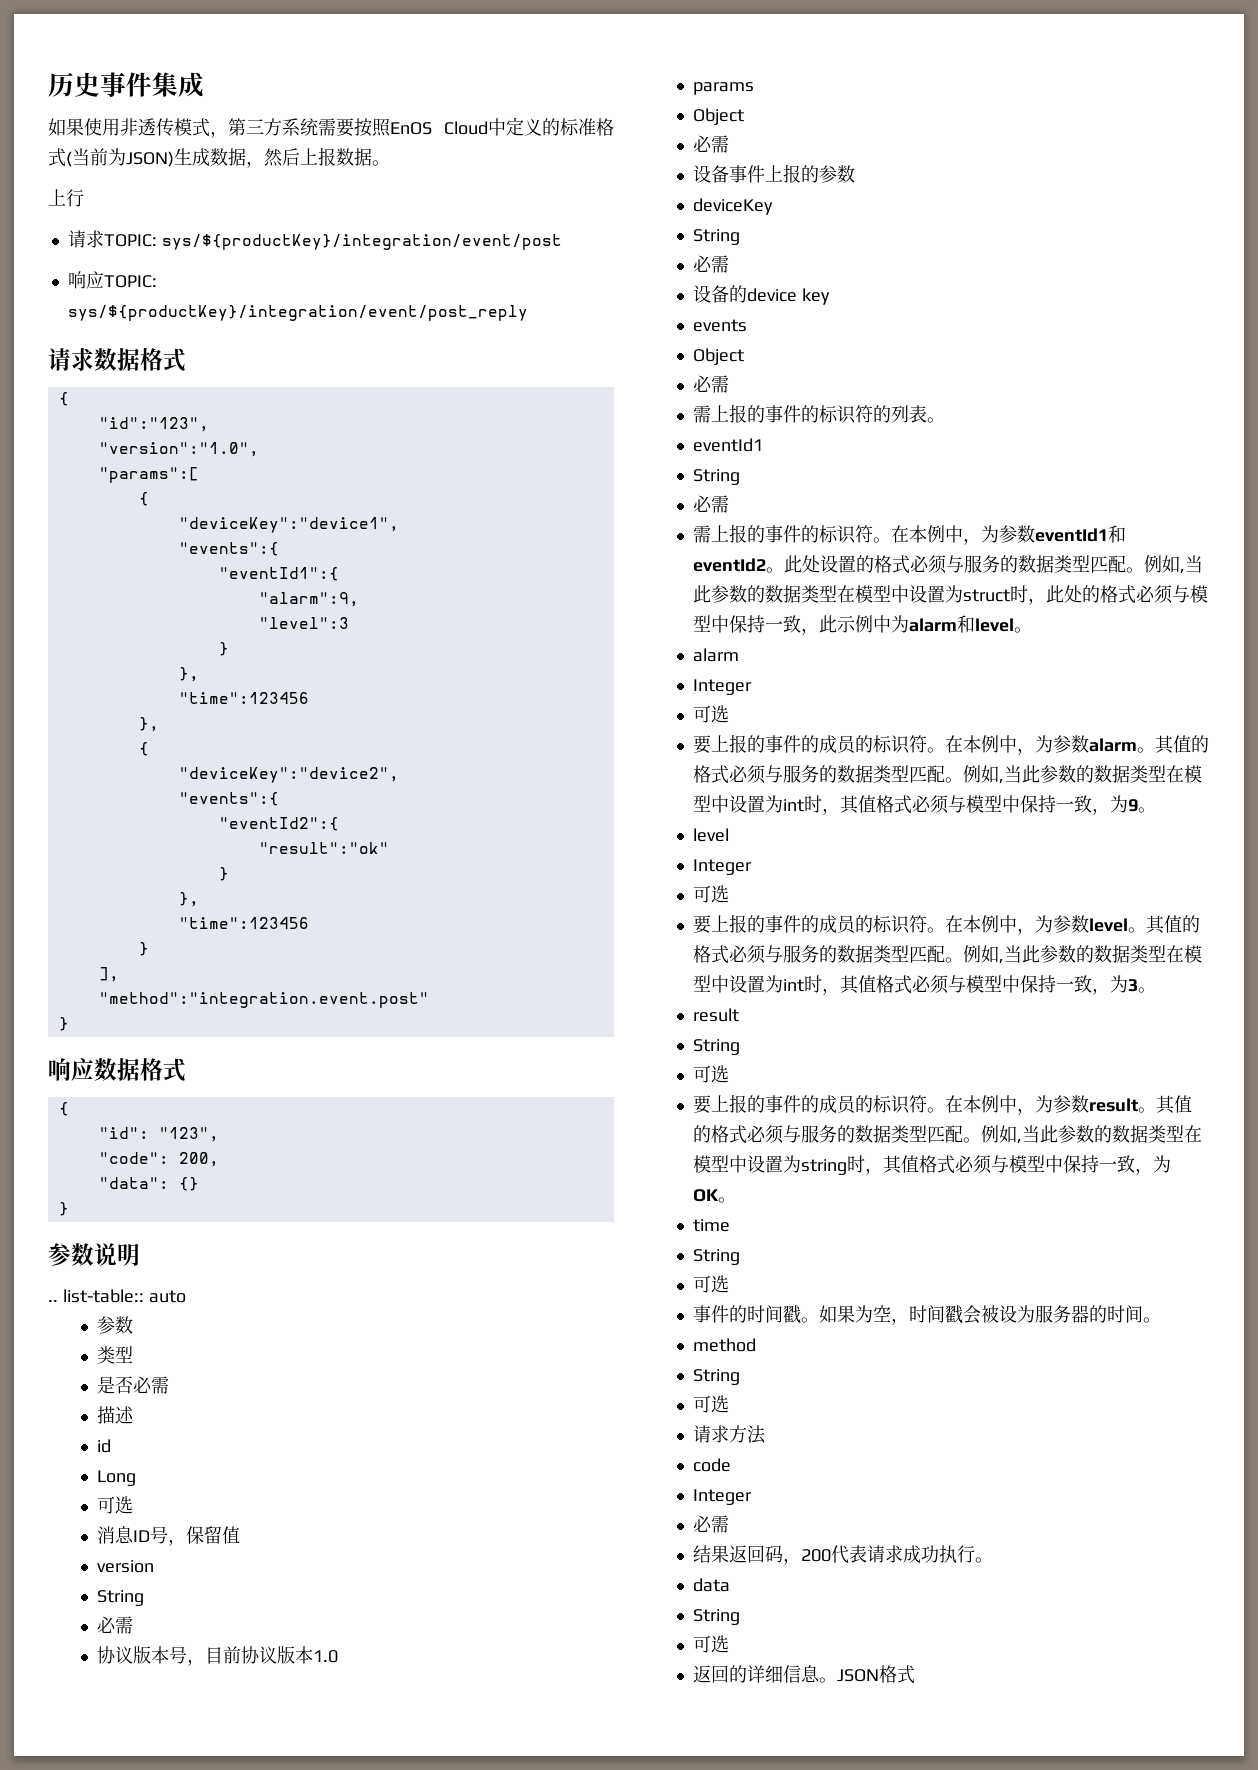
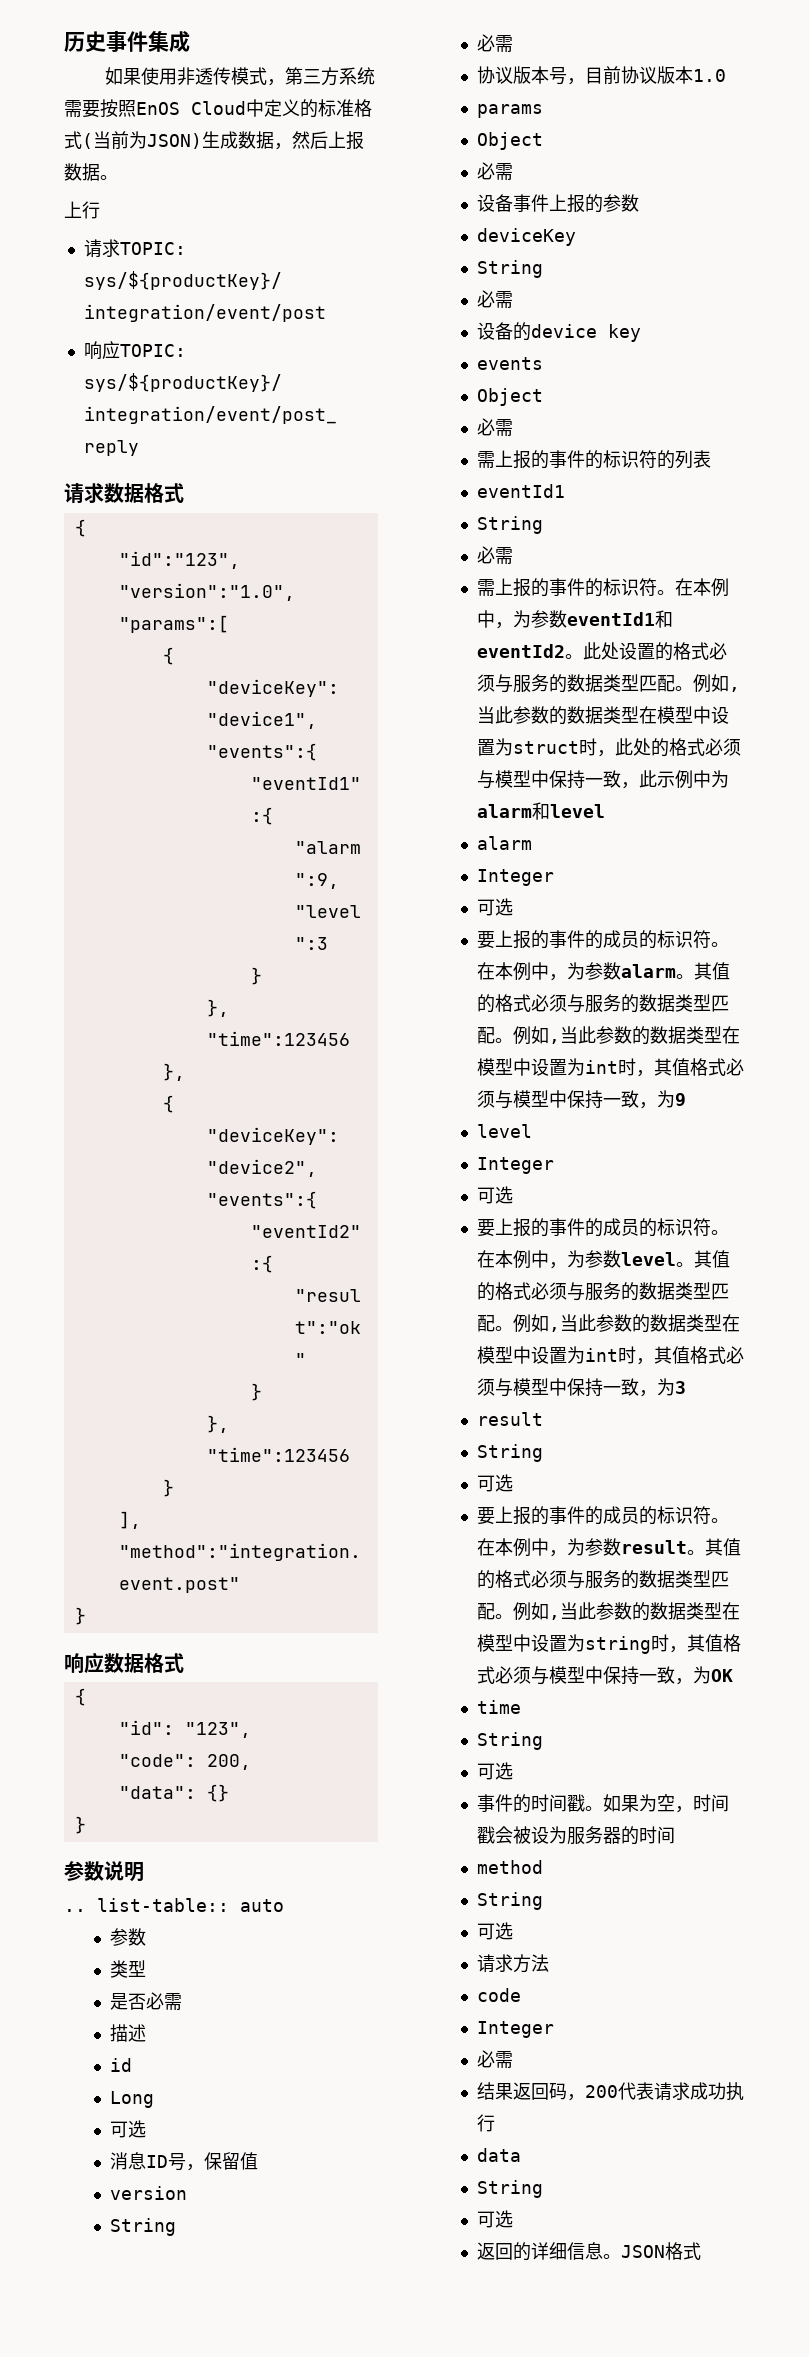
[927,417,946,423] 。 -> (712, 459) none
[1014,627,1033,633] 。 -> (606, 811) none
[1138,807,1157,813] 。 -> (687, 1099) none
[1138,987,1157,993] 。 -> (687, 1387) none
[718,1197,737,1203] 。 -> (734, 1675) none
[1143,1317,1162,1323] 。 -> (676, 1835) none
[975,1557,994,1563] 。 -> (496, 2123) none

